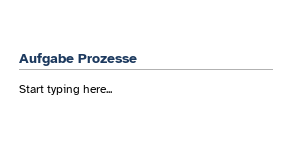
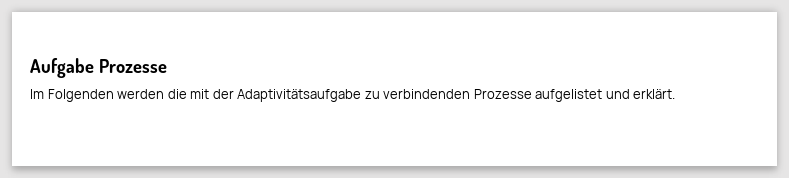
[19,84,113,95] Start typing here... -> [30,89,676,102] Im Folgenden werden die mit der Adaptivitätsaufgabe zu verbindenden Prozesse aufgelistet und erklärt.

